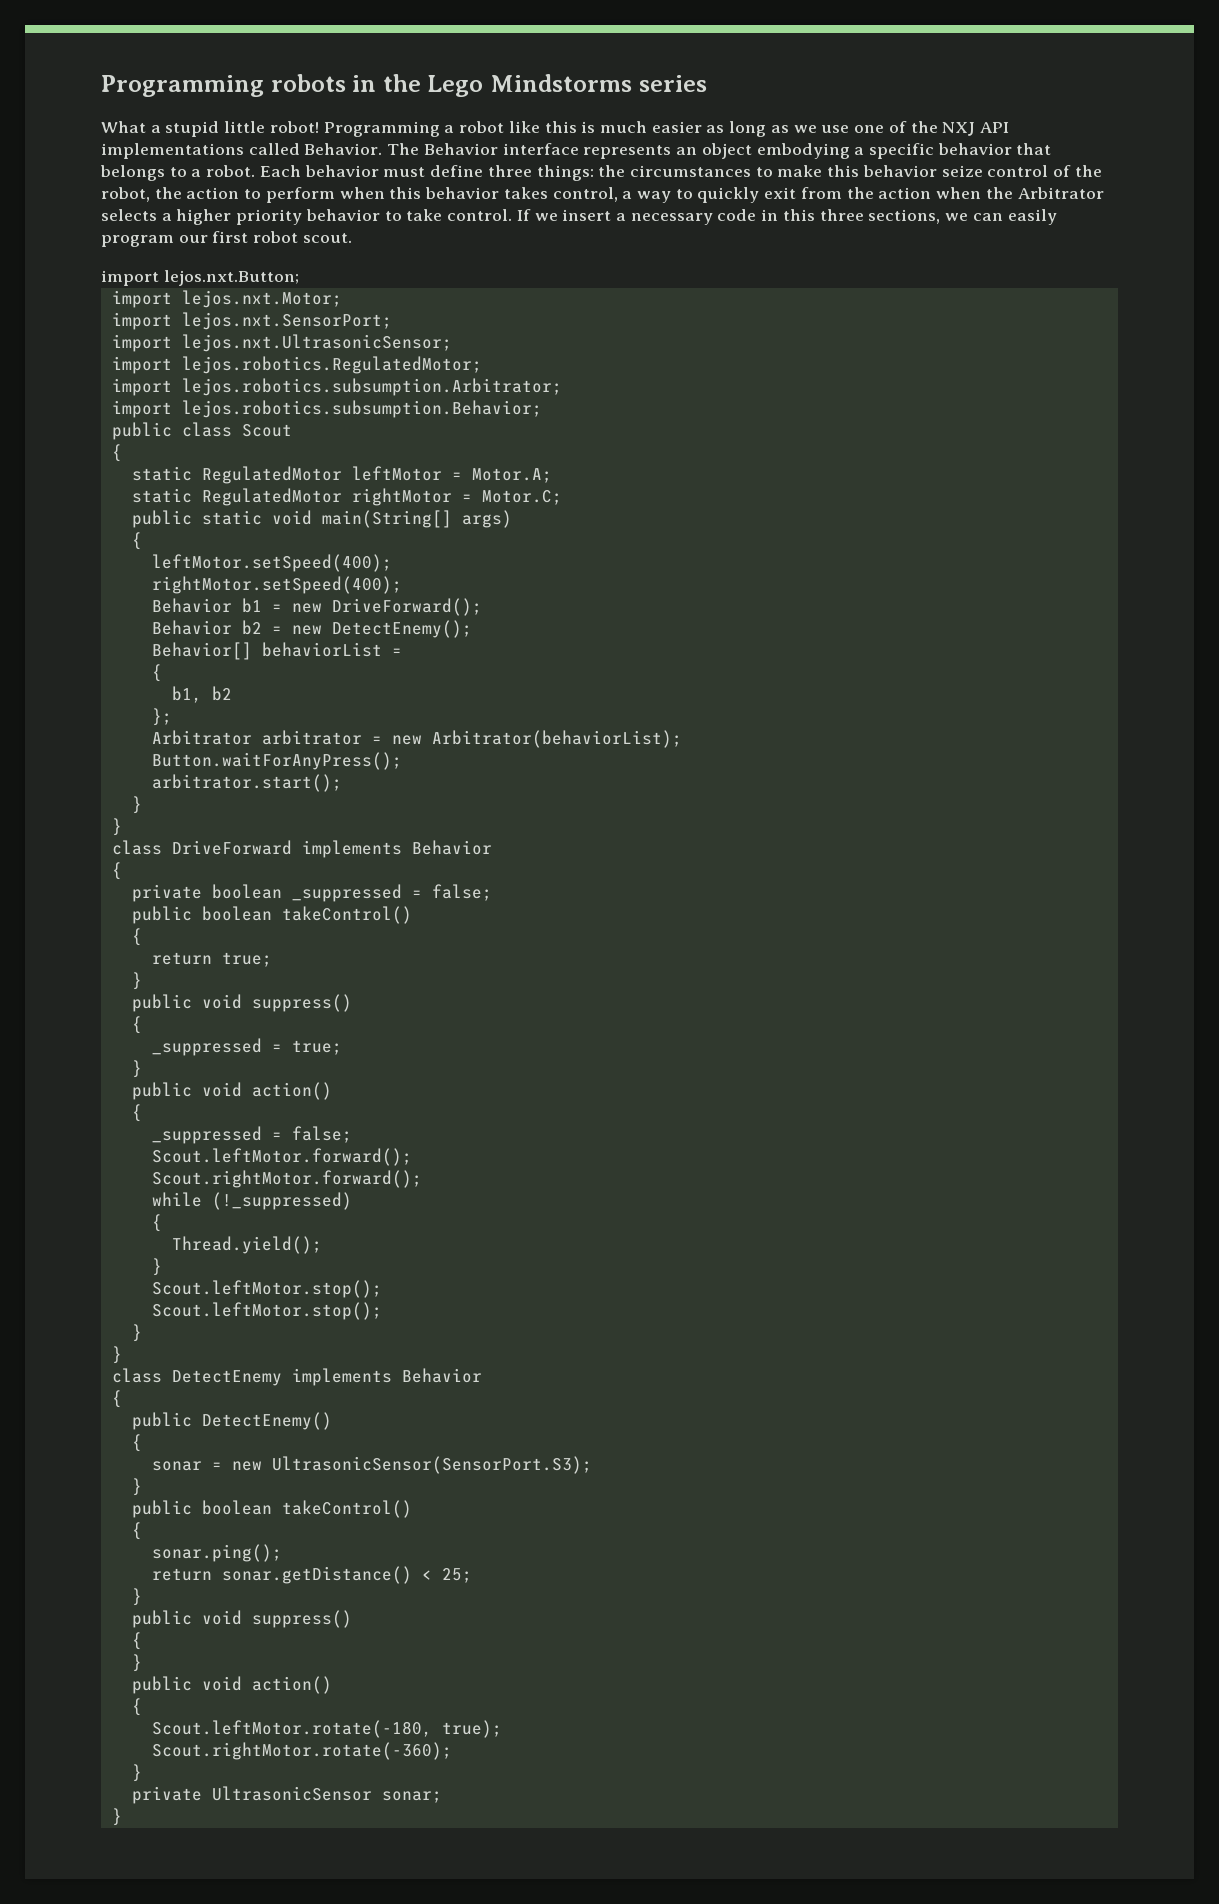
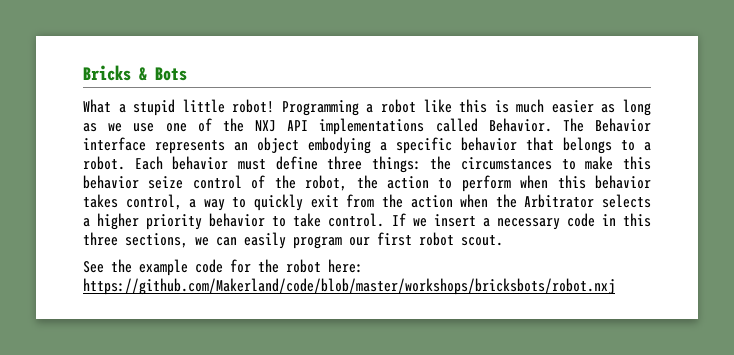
[101,74,707,97] Programming robots in the Lego Mindstorms series -> [83,65,187,81] Bricks & Bots
[101,270,299,286] [111,290,342,308] [111,312,392,330] [111,334,452,352] [111,356,482,374] [111,378,562,396] [111,400,542,418] [111,422,292,440] [111,444,122,462] [131,466,552,484] [131,488,562,506] [131,510,512,528] [131,532,142,550] [151,554,392,572] [151,576,402,594] [151,598,482,616] [151,620,472,638] [151,642,402,660] [151,664,162,682] [171,686,232,703] [151,708,172,726] [151,730,682,748] [151,752,402,770] [151,774,342,792] [131,796,142,814] [111,818,122,836] [111,840,492,858] [111,862,122,880] [131,884,492,902] [131,906,412,924] [131,928,142,946] [151,952,272,967] [131,972,142,990] [131,994,352,1012] [131,1016,142,1034] [151,1038,342,1056] [131,1060,142,1078] [131,1082,332,1100] [131,1104,142,1122] [151,1126,352,1144] [151,1148,412,1166] [151,1170,422,1188] [151,1192,352,1210] [151,1214,162,1232] [171,1236,322,1254] [151,1258,162,1276] [151,1280,382,1298] [151,1302,382,1320] [131,1324,142,1342] [111,1346,122,1364] [111,1368,482,1386] [111,1390,122,1408] [131,1412,332,1430] [131,1434,142,1452] [151,1456,592,1474] [131,1478,142,1496] [131,1500,412,1518] [131,1522,142,1540] [151,1544,282,1562] [151,1566,472,1584] [131,1588,142,1606] [131,1610,352,1628] [131,1632,142,1650] [131,1654,142,1672] [131,1676,332,1694] [131,1698,142,1716] [151,1720,502,1738] [151,1742,452,1760] [131,1764,142,1782] [131,1786,442,1804] [111,1808,122,1826] import lejos.nxt.Button; // import lejos.nxt.Motor; // import lejos.nxt.SensorPort; // import lejos.nxt.UltrasonicSensor; // import lejos.robotics.RegulatedMotor; // import lejos.robotics.subsumption.Arbitrator; // import lejos.robotics.subsumption.Behavior; // public class Scout // { // static RegulatedMotor leftMotor = Motor.A; // static RegulatedMotor rightMotor = Motor.C; // public static void main(String[] args) // { // leftMotor.setSpeed(400); // rightMotor.setSpeed(400); // Behavior b1 = new DriveForward(); // Behavior b2 = new DetectEnemy(); // Behavior[] behaviorList = // { // b1, b2 // }; // Arbitrator arbitrator = new Arbitrator(behaviorList); // Button.waitForAnyPress(); // arbitrator.start(); // } // } // class DriveForward implements Behavior // { // private boolean _suppressed = false; // public boolean takeControl() // { // return true; // } // public void suppress() // { // _suppressed = true; // } // public void action() // { // _suppressed = false; // Scout.leftMotor.forward(); // Scout.rightMotor.forward(); // while (!_suppressed) // { // Thread.yield(); // } // Scout.leftMotor.stop(); // Scout.leftMotor.stop(); // } // } // class DetectEnemy implements Behavior // { // public DetectEnemy() // { // sonar = new UltrasonicSensor(SensorPort.S3); // } // public boolean takeControl() // { // sonar.ping(); // return sonar.getDistance() < 25; // } // public void suppress() // { // } // public void action() // { // Scout.leftMotor.rotate(-180, true); // Scout.rightMotor.rotate(-360); // } // private UltrasonicSensor sonar; // } -> [83,259,363,276] [83,278,615,295] See the example code for the robot here: https://github.com/Makerland/code/blob/master/workshops/bricksbots/robot.nxj

